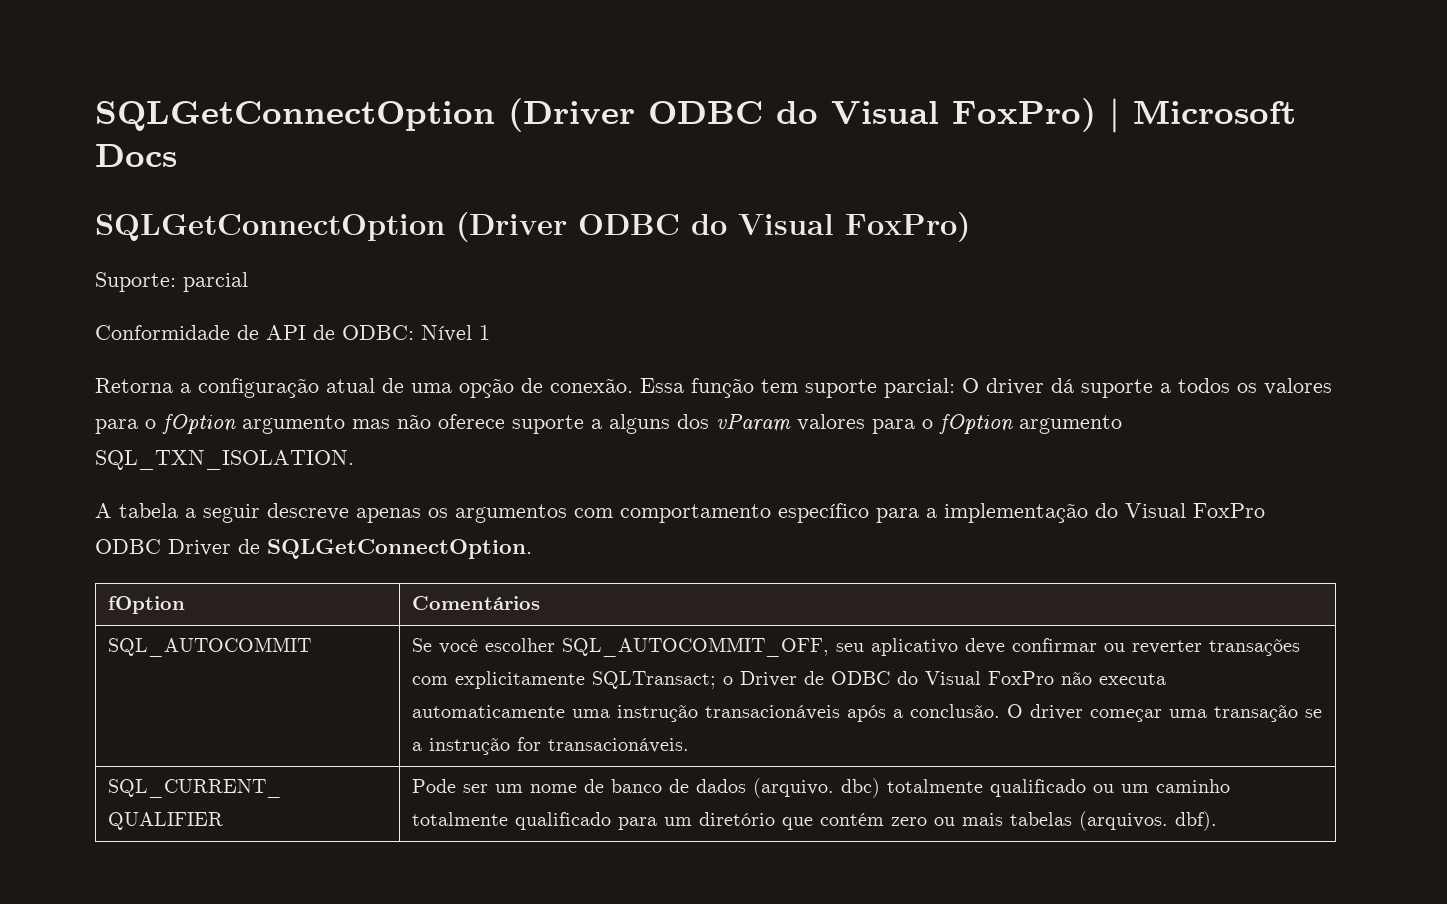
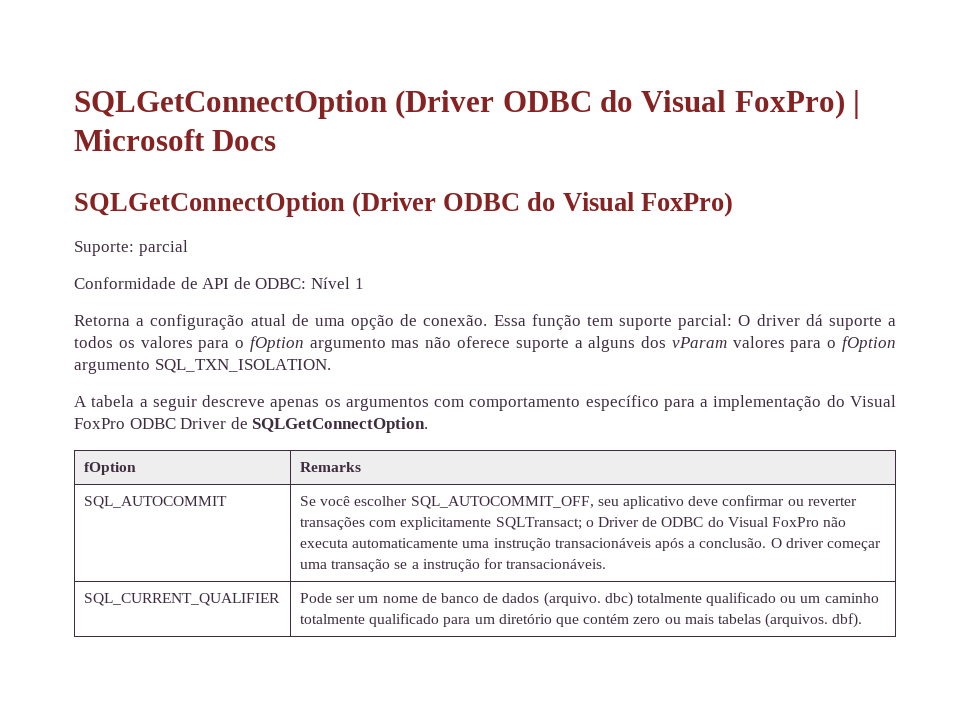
[412,596,541,610] Comentários -> [300,462,362,472] Remarks

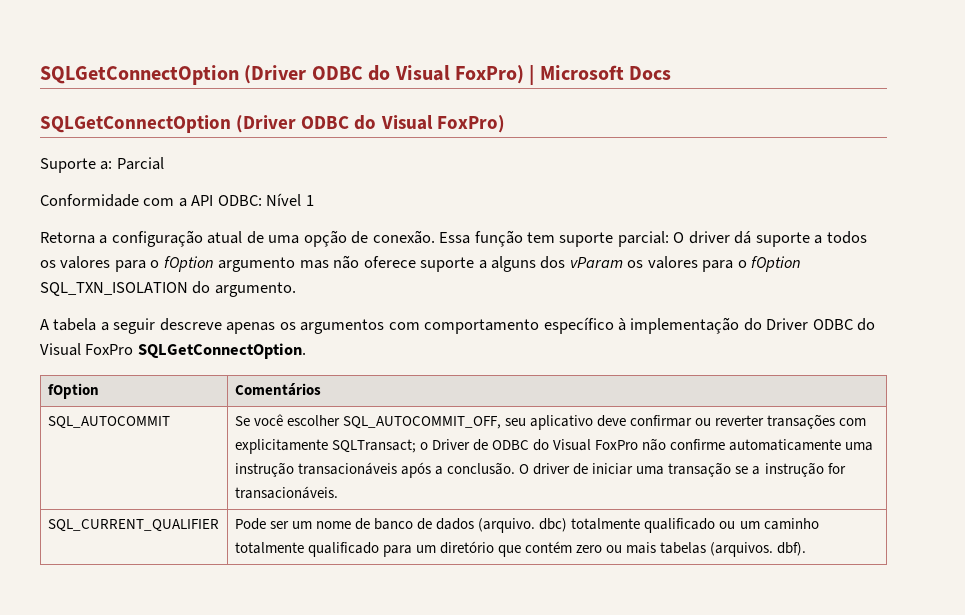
[74,240,188,256] [74,277,251,289] Suporte: parcial // Conformidade de API de -> [40,157,164,173] [40,194,214,207] Suporte a: Parcial // Conformidade com a API
[732,336,897,352] [74,359,331,374] valores para o fOption argumento SQL_TXN_ISOLATION. -> [627,256,802,272] [40,281,296,297] os valores para o fOption SQL_TXN_ISOLATION do argumento.
[663,395,896,411] [74,417,248,429] para a implementação do Visual FoxPro ODBC Driver de -> [618,317,876,334] [40,343,134,356] à implementação do Driver ODBC do Visual FoxPro
[300,462,362,472] Remarks -> [234,383,321,396] Comentários
[300,539,349,548] executa -> [670,439,726,450] confirme
[826,541,881,551] começar -> [573,463,634,475] de iniciar

